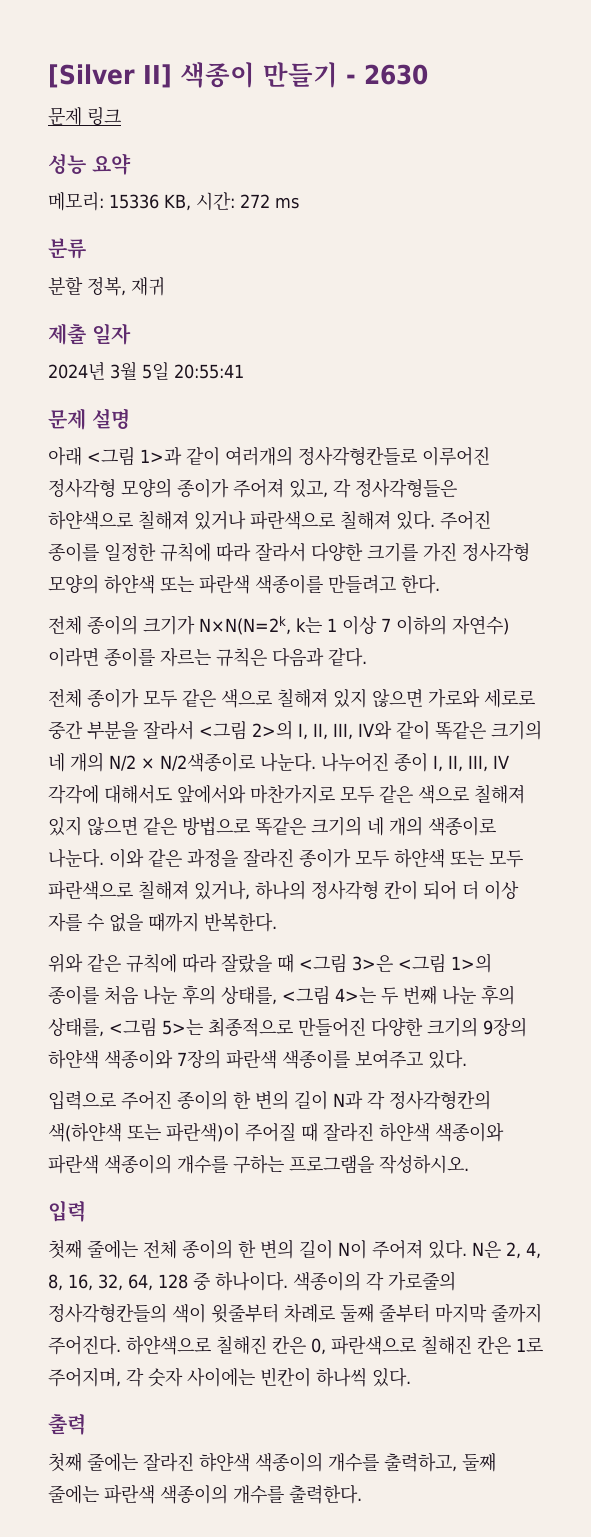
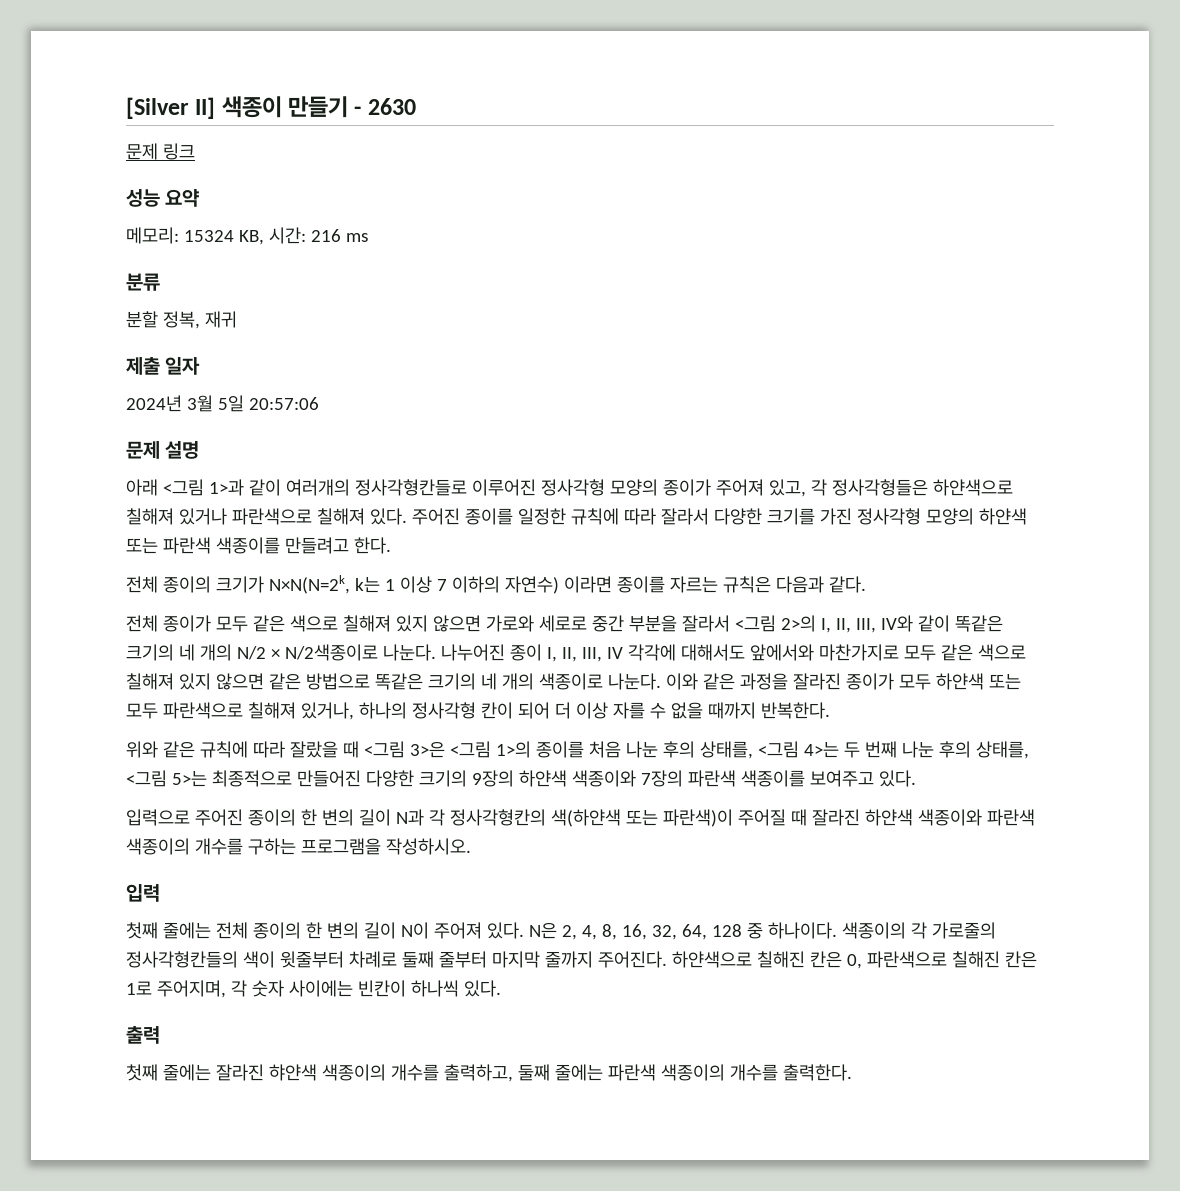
[109,194,159,209] 15336 -> [183,230,234,242] 15324
[240,194,270,208] 272 -> [310,229,341,242] 216
[174,364,244,379] 20:55:41 -> [248,397,319,410] 20:57:06

